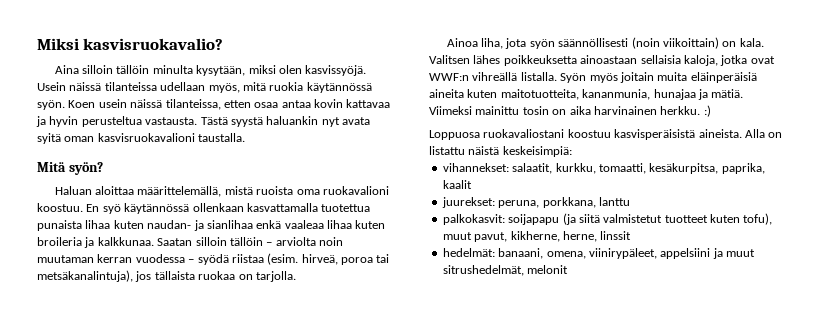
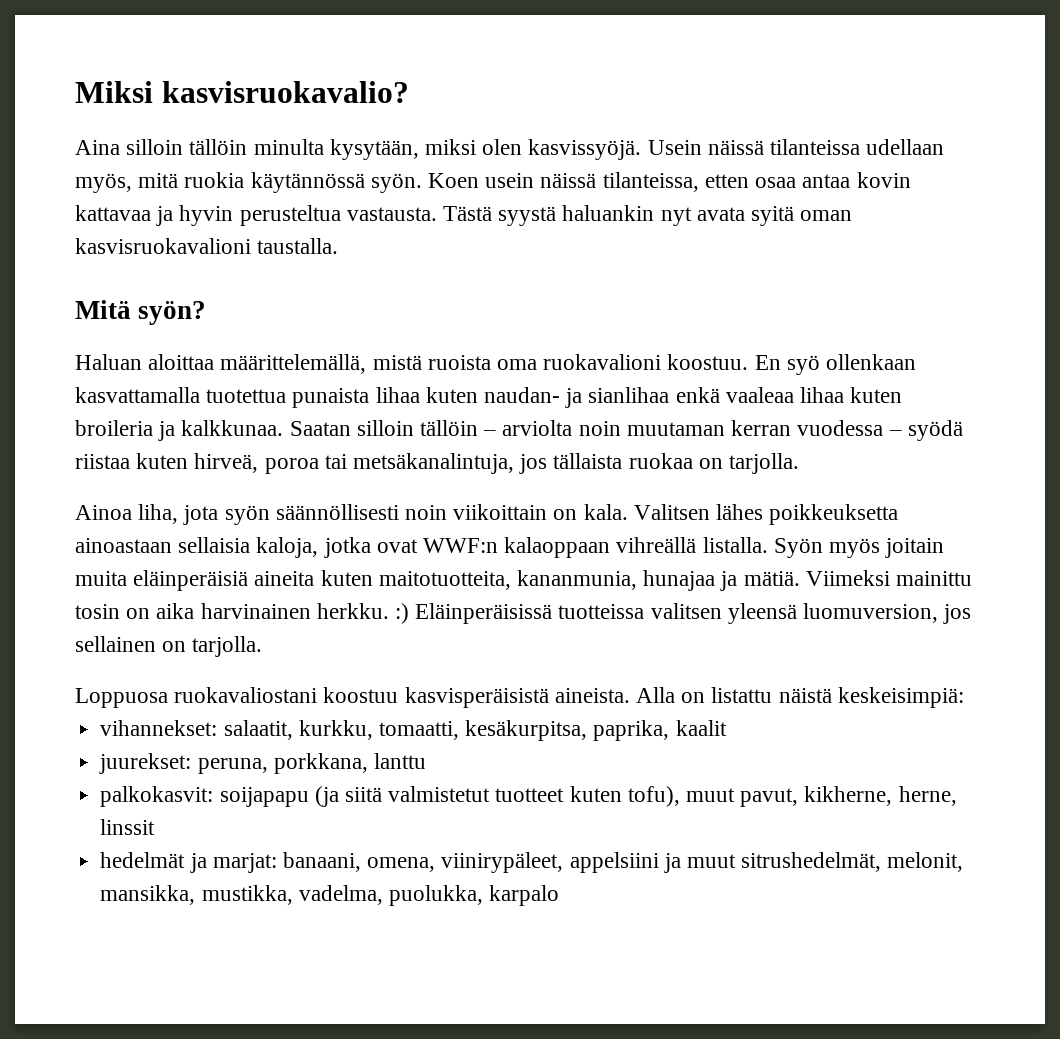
[124,203,190,214] käytännössä -> (820, 365) none
[267,253,299,265] (esim. -> [136,453,189,469] kuten
[37,270,133,282] metsäkanalintuja), -> [353,453,515,474] metsäkanalintuja,
[631,37,719,49] (noin viikoittain) -> [405,504,548,520] noin viikoittain
(469, 77) none -> [504,537,611,558] kalaoppaan
(711, 111) none -> [415,603,972,624] [75,636,263,657] Eläinperäisissä tuotteissa valitsen yleensä luomuversion, jos sellainen on tarjolla.
[442,248,495,257] hedelmät: -> [100,852,277,873] hedelmät ja marjat:
[527,265,569,274] melonit -> [887,852,964,872] [100,885,560,906] melonit, mansikka, mustikka, vadelma, puolukka, karpalo

